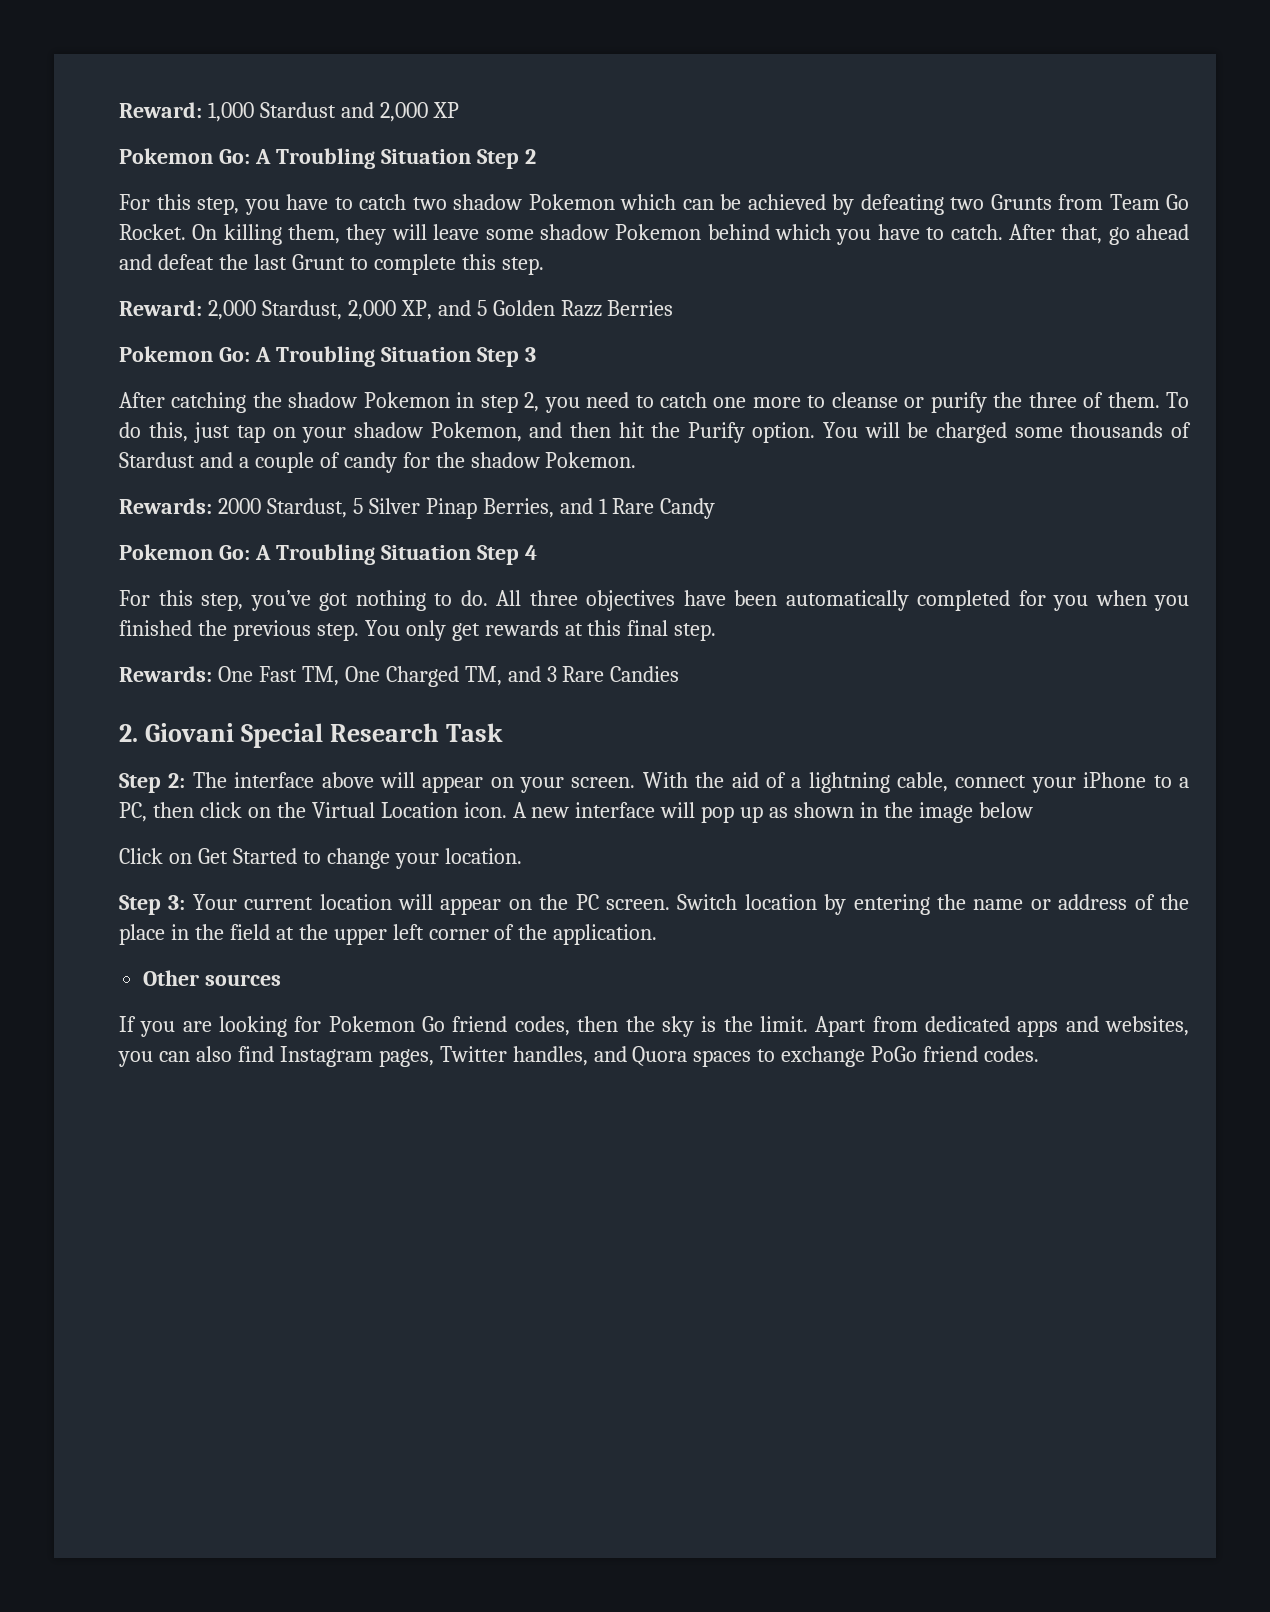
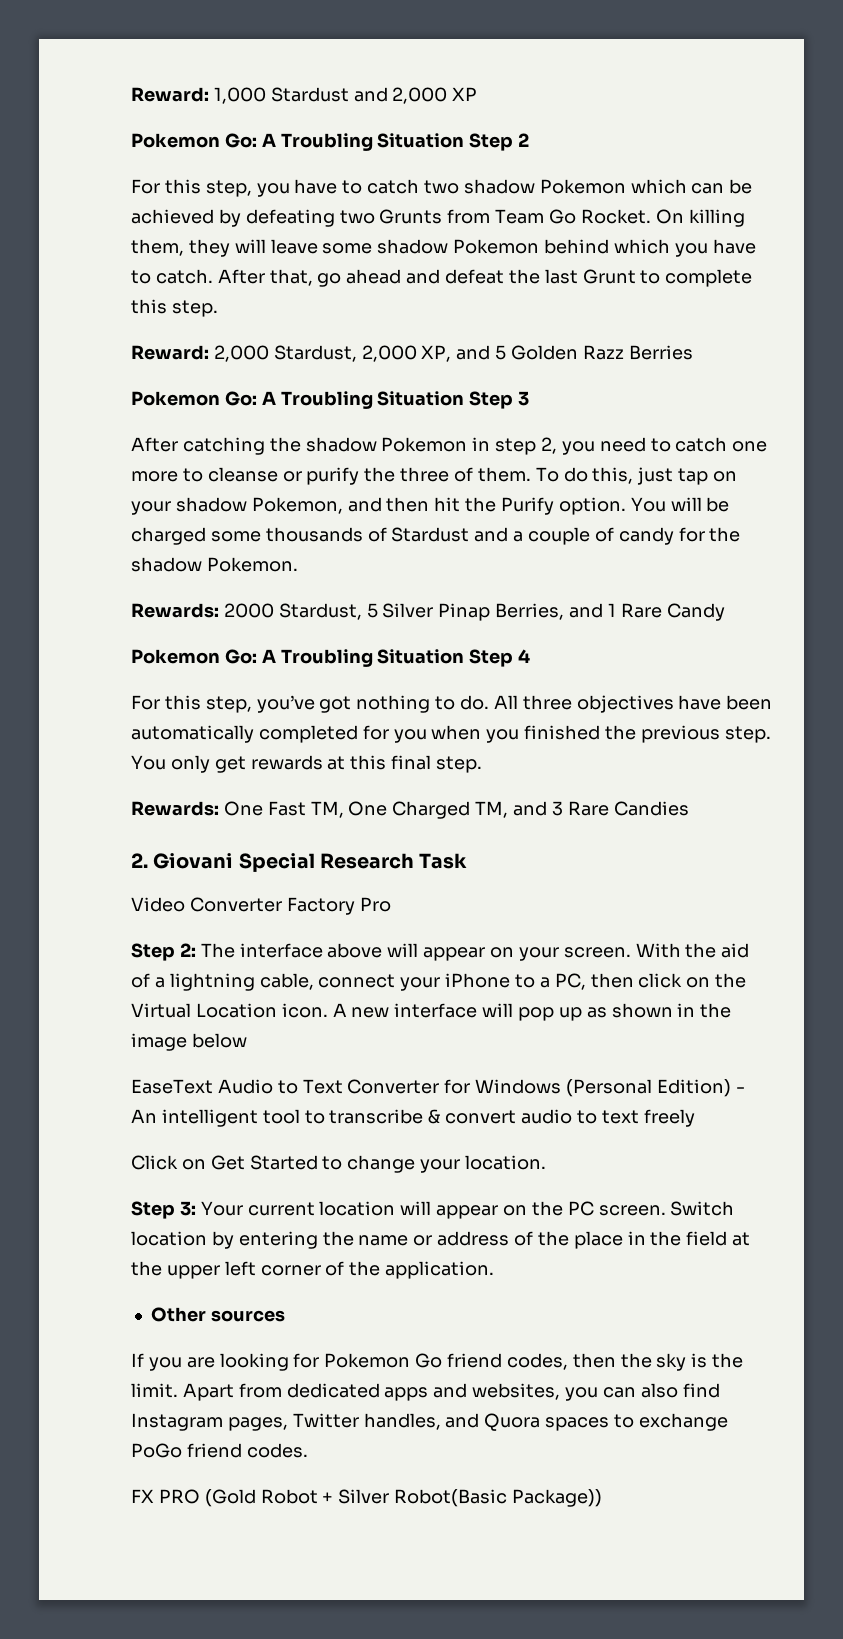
(503, 732) none -> [131,897,391,915] // Video Converter Factory Pro
(1033, 810) none -> [131,1079,745,1097] [131,1109,695,1127] // EaseText Audio to Text Converter for Windows (Personal Edition) - An intelligent tool to transcribe & convert audio to text freely
(1040, 1054) none -> [131,1489,603,1507] // FX PRO (Gold Robot + Silver Robot(Basic Package))

